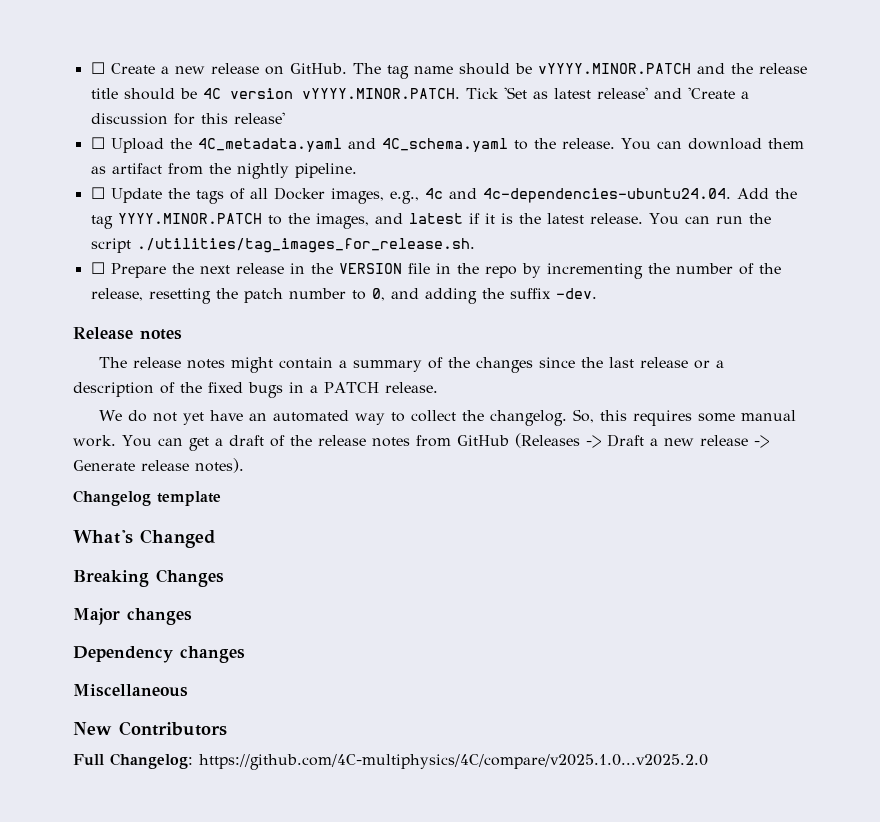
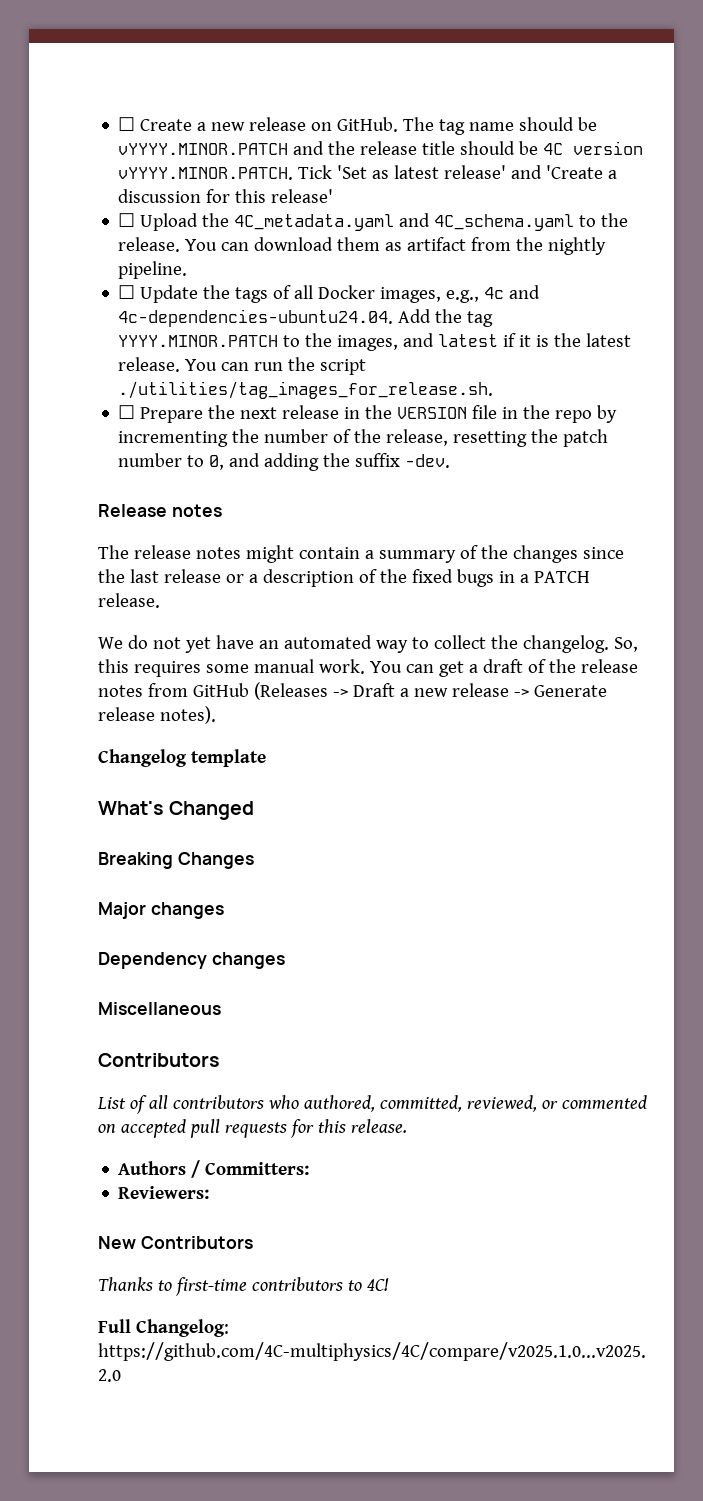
[73,721,227,736] New Contributors -> [98,1053,220,1067] [97,1095,647,1114] [98,1119,407,1138] [118,1160,310,1178] [118,1186,210,1199] [98,1236,253,1249] [98,1277,389,1296] Contributors // List of all contributors who authored, committed, reviewed, or commented on accepted pull requests for this release. // Authors / Committers: // Reviewers: // New Contributors // Thanks to first-time contributors to 4C!

